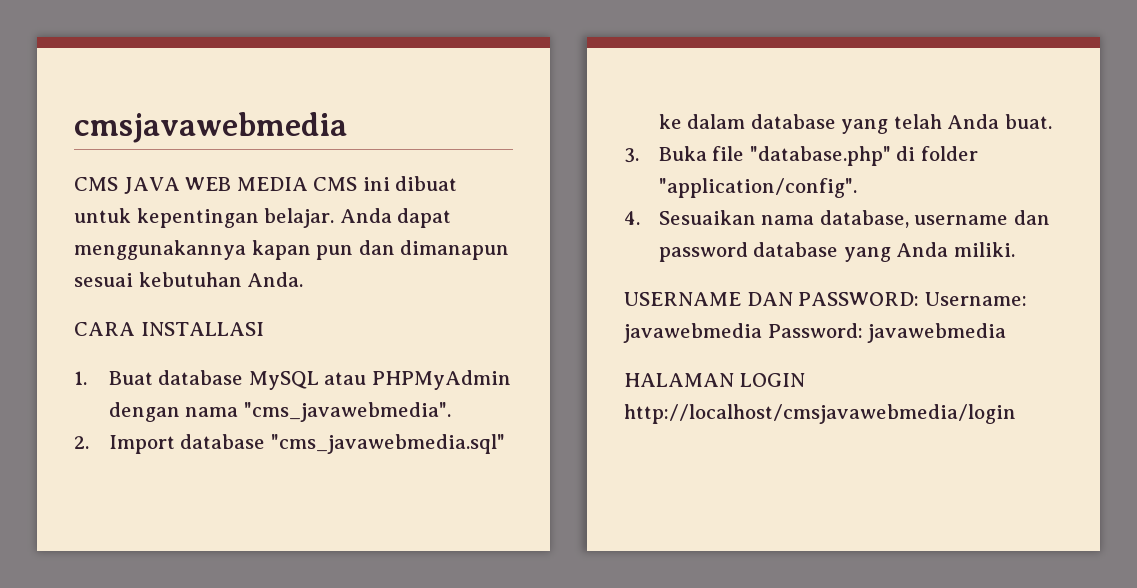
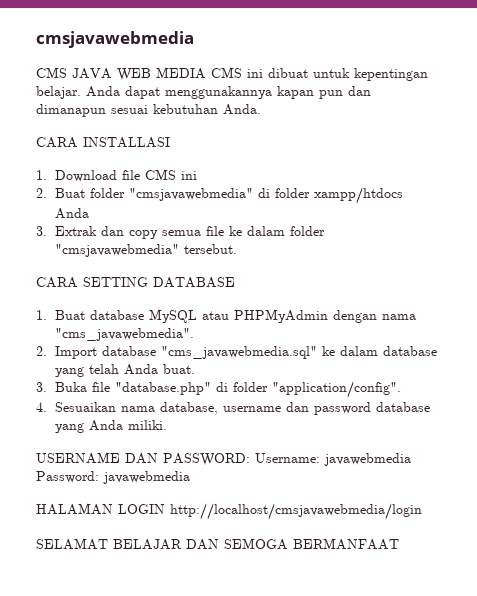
(264, 329) none -> [36,169,198,182] [36,187,404,204] [55,208,90,219] [36,226,326,239] [55,244,238,257] [36,277,235,288] // 1. Download file CMS ini // 2. Buat folder "cmsjavawebmedia" di folder xampp/htdocs Anda // 3. Extrak dan copy semua file ke dalam folder "cmsjavawebmedia" tersebut. // CARA SETTING DATABASE
(1016, 414) none -> [36,538,399,550] // SELAMAT BELAJAR DAN SEMOGA BERMANFAAT

